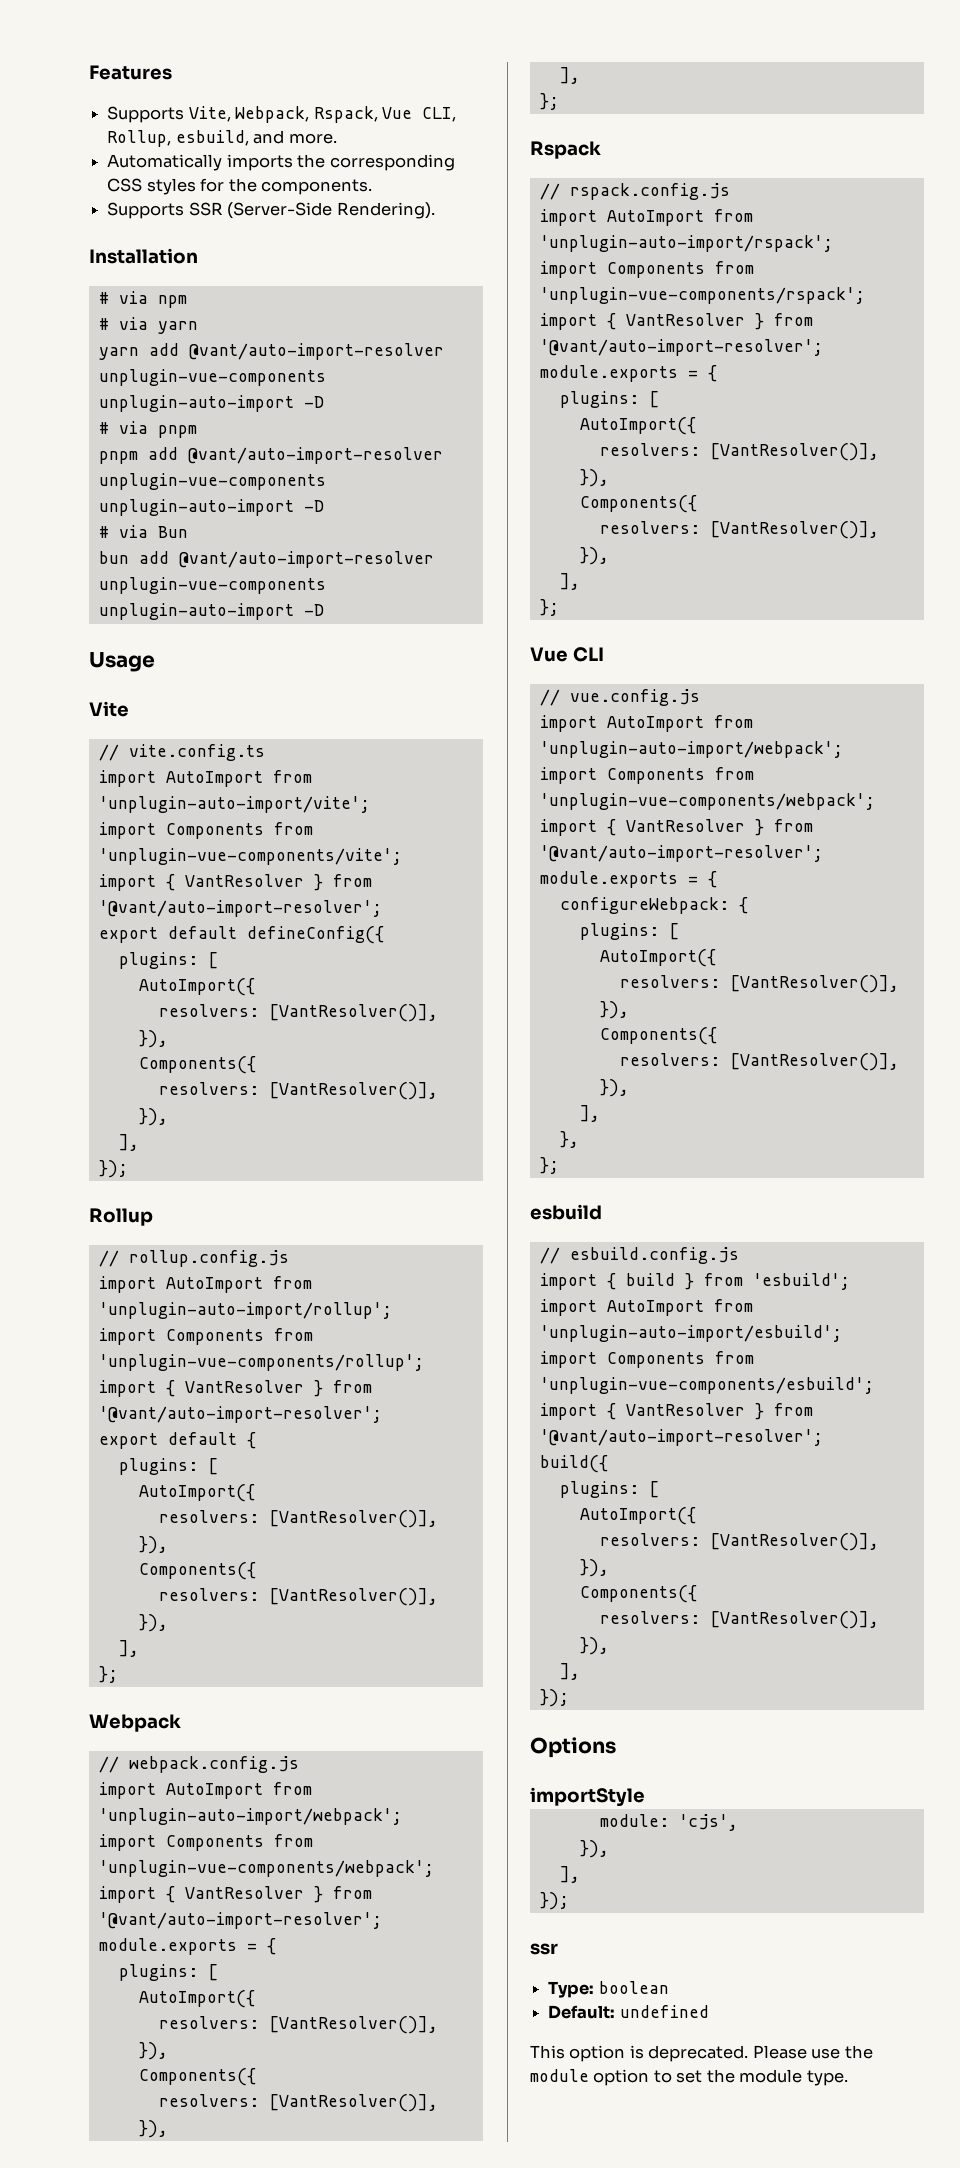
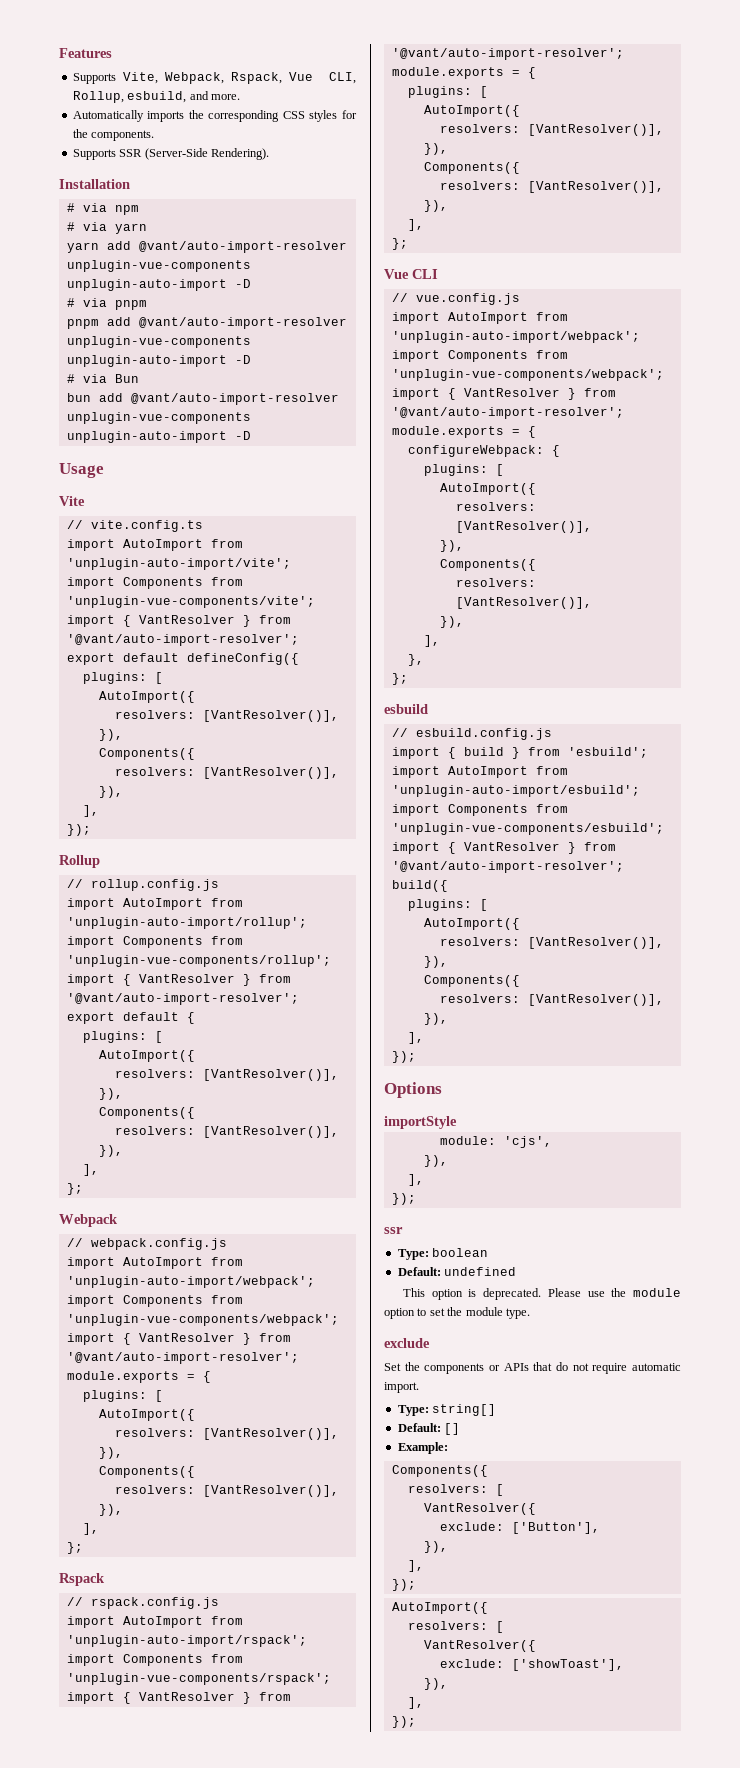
(848, 2078) none -> [384,1338,430,1348] [384,1362,681,1374] [384,1382,419,1393] [397,1404,497,1416] [397,1423,461,1435] [397,1442,448,1454] [391,1465,488,1477] [407,1484,504,1496] [423,1503,536,1515] [439,1522,600,1534] [423,1541,448,1553] [407,1560,424,1572] [391,1579,416,1591] [391,1602,488,1614] [407,1621,504,1633] [423,1640,536,1652] [439,1659,624,1671] [423,1678,448,1690] [407,1697,424,1709] [391,1716,416,1728] // exclude // Set the components or APIs that do not require automatic import. // Type: string[] // Default: [] // Example: // Components({ // resolvers: [ // VantResolver({ // exclude: ['Button'], // }), // ], // }); // AutoImport({ // resolvers: [ // VantResolver({ // exclude: ['showToast'], // }), // ], // });

